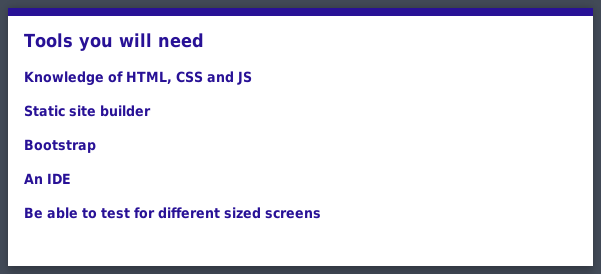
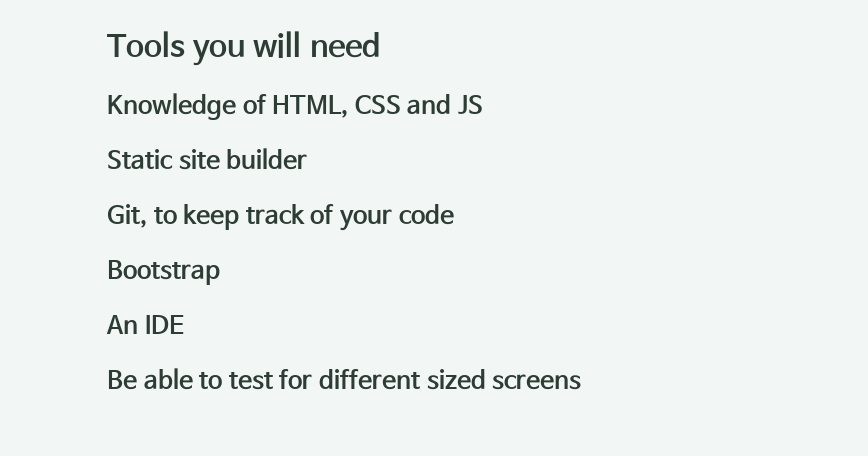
(151, 111) none -> [107,204,454,231] // Git, to keep track of your code

